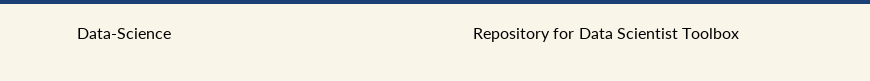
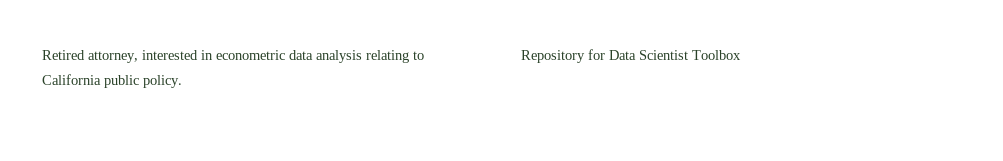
[77,28,171,39] Data-Science -> [42,50,424,63] [42,74,182,88] Retired attorney, interested in econometric data analysis relating to California public policy.

